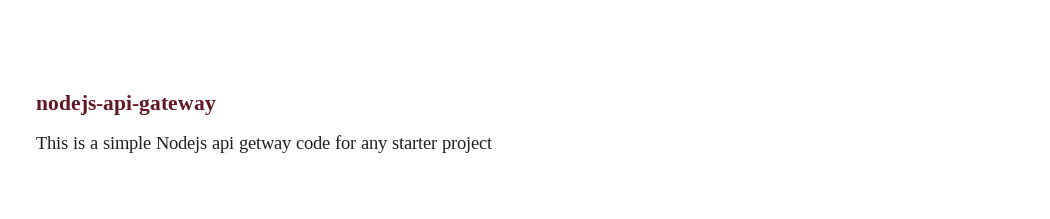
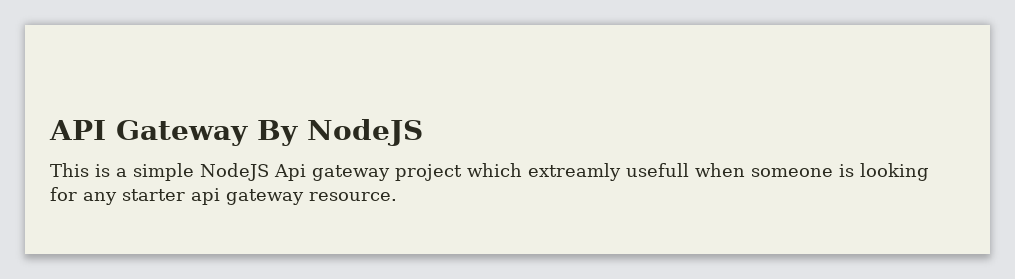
[36,95,216,115] nodejs-api-gateway -> [49,119,423,146] API Gateway By NodeJS
[156,135,493,153] Nodejs api getway code for any starter project -> [200,163,929,181] [50,187,397,205] NodeJS Api gateway project which extreamly usefull when someone is looking for any starter api gateway resource.

